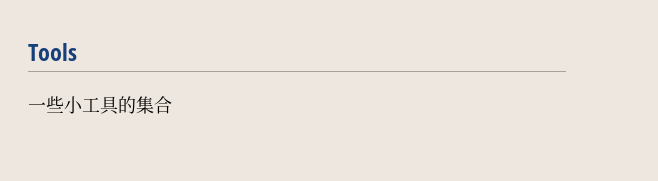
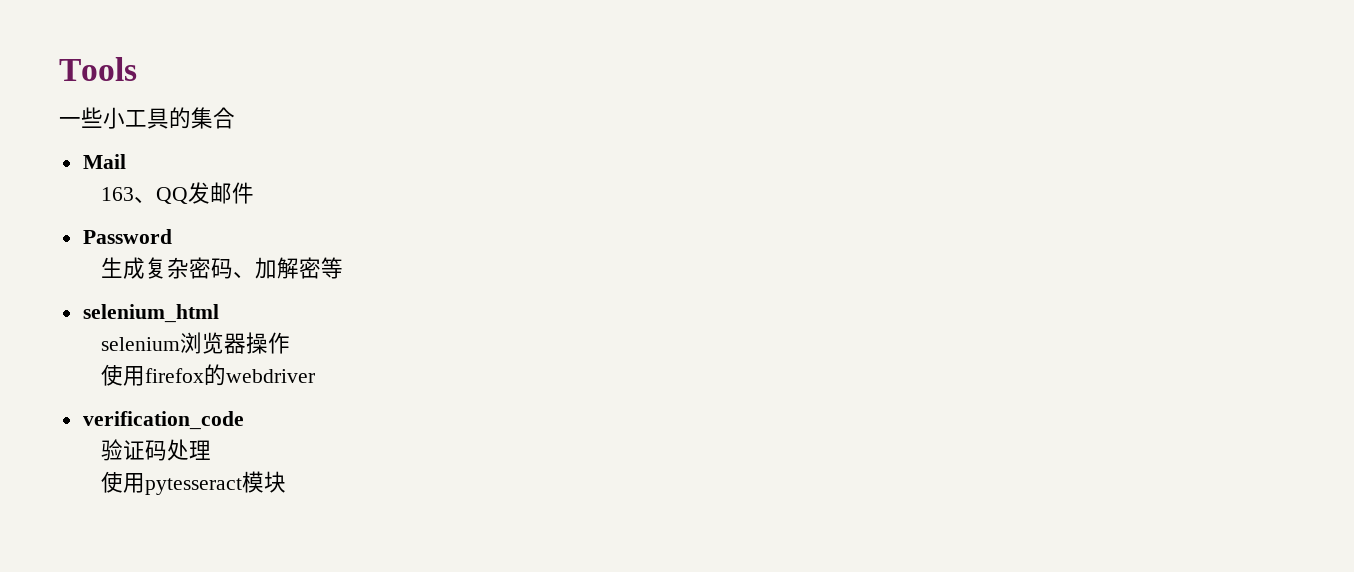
(172, 105) none -> [82,154,126,169] [100,182,254,204] [82,229,172,244] [100,257,343,279] [82,304,219,323] [100,332,290,354] [100,364,315,386] [82,411,244,430] [100,439,211,461] [100,471,286,495] // Mail // 163、QQ发邮件 // Password // 生成复杂密码、加解密等 // selenium_html // selenium浏览器操作 // 使用firefox的webdriver // verification_code // 验证码处理 // 使用pytesseract模块

